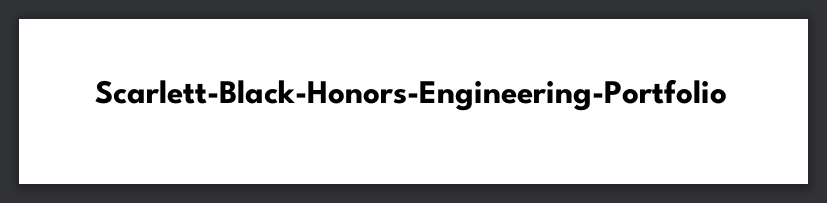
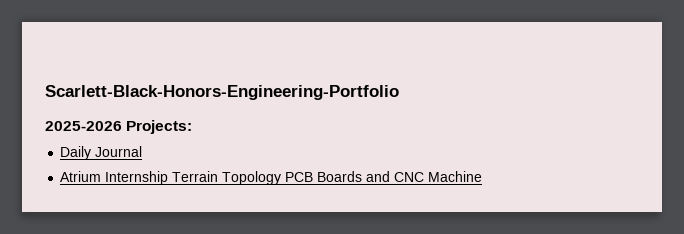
(727, 95) none -> [45,120,193,134] [60,146,143,160] [60,171,483,185] // 2025-2026 Projects: // Daily Journal // Atrium Internship Terrain Topology PCB Boards and CNC Machine

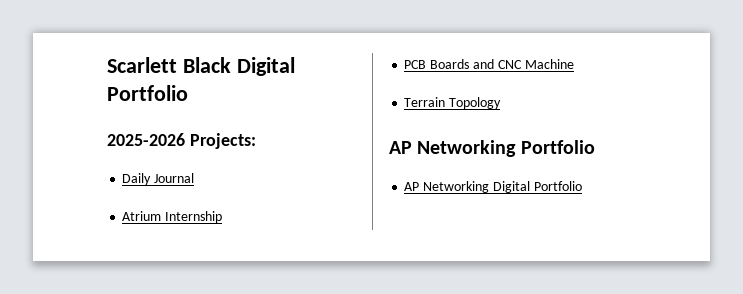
[45,85,399,100] Scarlett-Black-Honors-Engineering-Portfolio -> [107,57,295,76] [107,85,188,101] Scarlett Black Digital Portfolio
[172,171,282,185] Terrain Topology -> (223, 217) //
(483, 176) none -> [404,97,502,109] [389,140,595,157] [404,181,582,193] // Terrain Topology // AP Networking Portfolio // AP Networking Digital Portfolio

